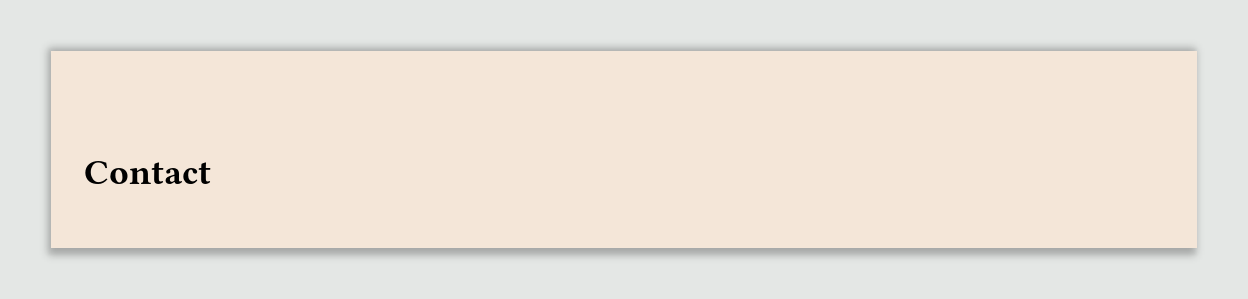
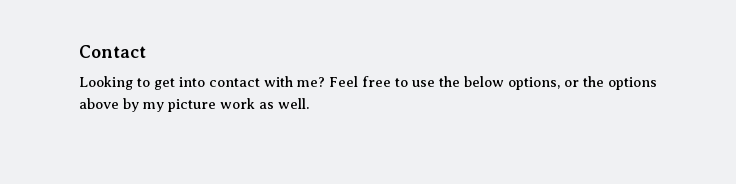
(211, 172) none -> [79,76,657,90] [79,98,309,112] // Looking to get into contact with me? Feel free to use the below options, or the options above by my picture work as well.

